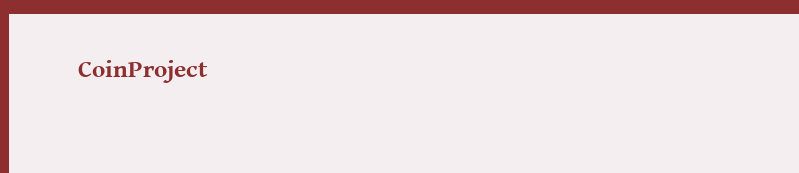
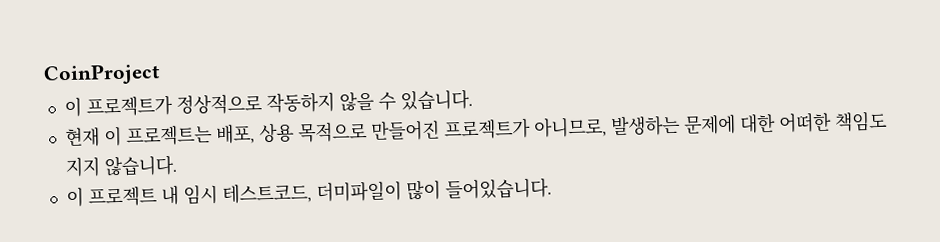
(208, 71) none -> [63,88,473,118] [64,111,887,148] [64,154,178,178] [65,177,552,208] // 이 프로젝트가 정상적으로 작동하지 않을 수 있습니다. // 현재 이 프로젝트는 배포, 상용 목적으로 만들어진 프로젝트가 아니므로, 발생하는 문제에 대한 어떠한 책임도 지지 않습니다. // 이 프로젝트 내 임시 테스트코드, 더미파일이 많이 들어있습니다.

